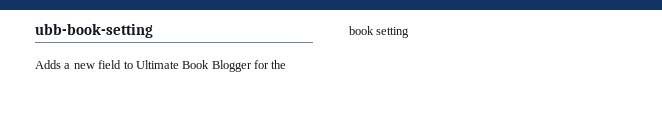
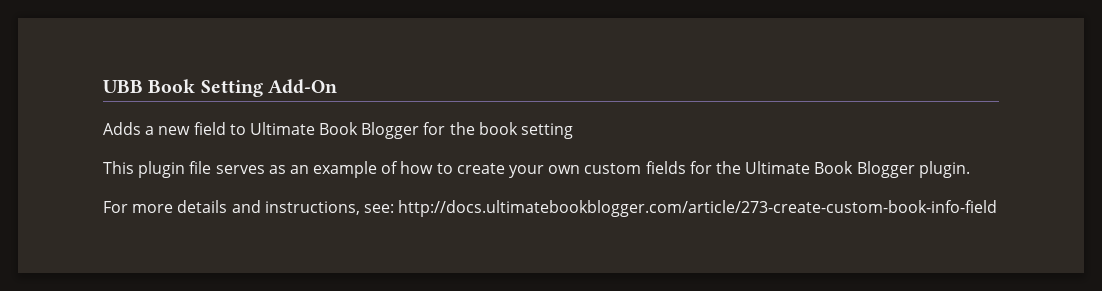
[35,23,153,38] ubb-book-setting -> [103,79,337,97] UBB Book Setting Add-On
(410, 32) none -> [103,161,970,178] [103,200,998,217] // This plugin file serves as an example of how to create your own custom fields for the Ultimate Book Blogger plugin. // For more details and instructions, see: http://docs.ultimatebookblogger.com/article/273-create-custom-book-info-field

